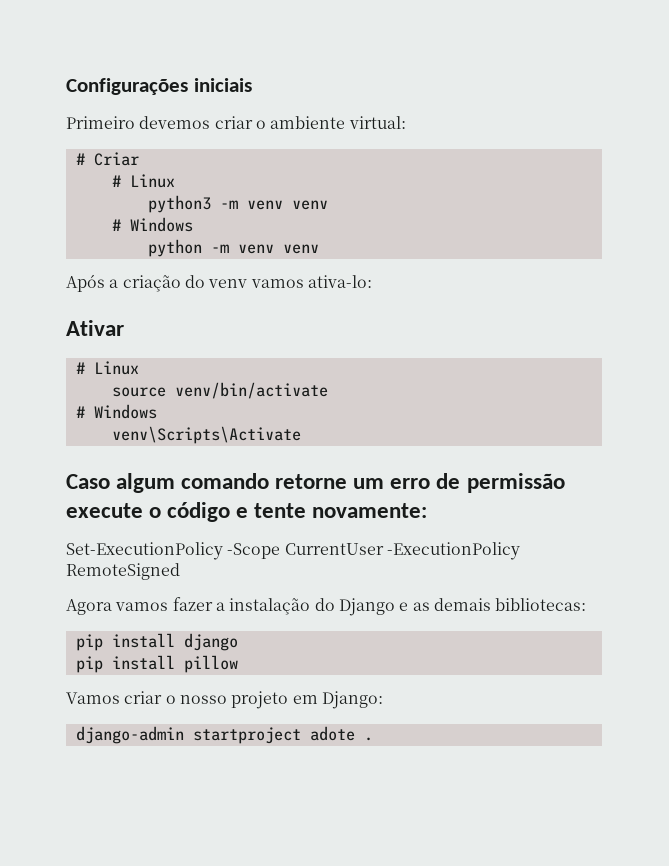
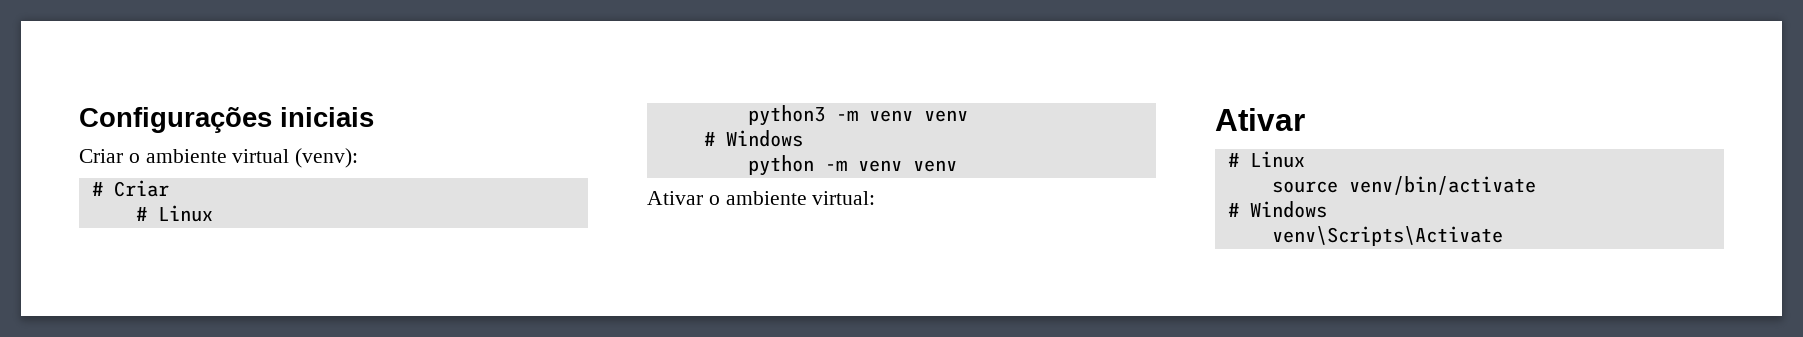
[66,116,406,129] Primeiro devemos criar o ambiente virtual: -> [79,148,359,168] Criar o ambiente virtual (venv):
[66,274,372,292] Após a criação do venv vamos ativa-lo: -> [647,191,876,205] Ativar o ambiente virtual:
[66,473,565,493] [66,502,428,522] [66,542,520,560] [66,563,180,580] [66,597,587,616] [75,633,238,651] [75,655,238,673] [66,691,383,709] [75,726,373,744] // Caso algum comando retorne um erro de permissão execute o código e tente novamente: // Set-ExecutionPolicy -Scope CurrentUser -ExecutionPolicy RemoteSigned // Agora vamos fazer a instalação do Django e as demais bibliotecas: // pip install django // pip install pillow // Vamos criar o nosso projeto em Django: // django-admin startproject adote . -> (1503, 236) none

